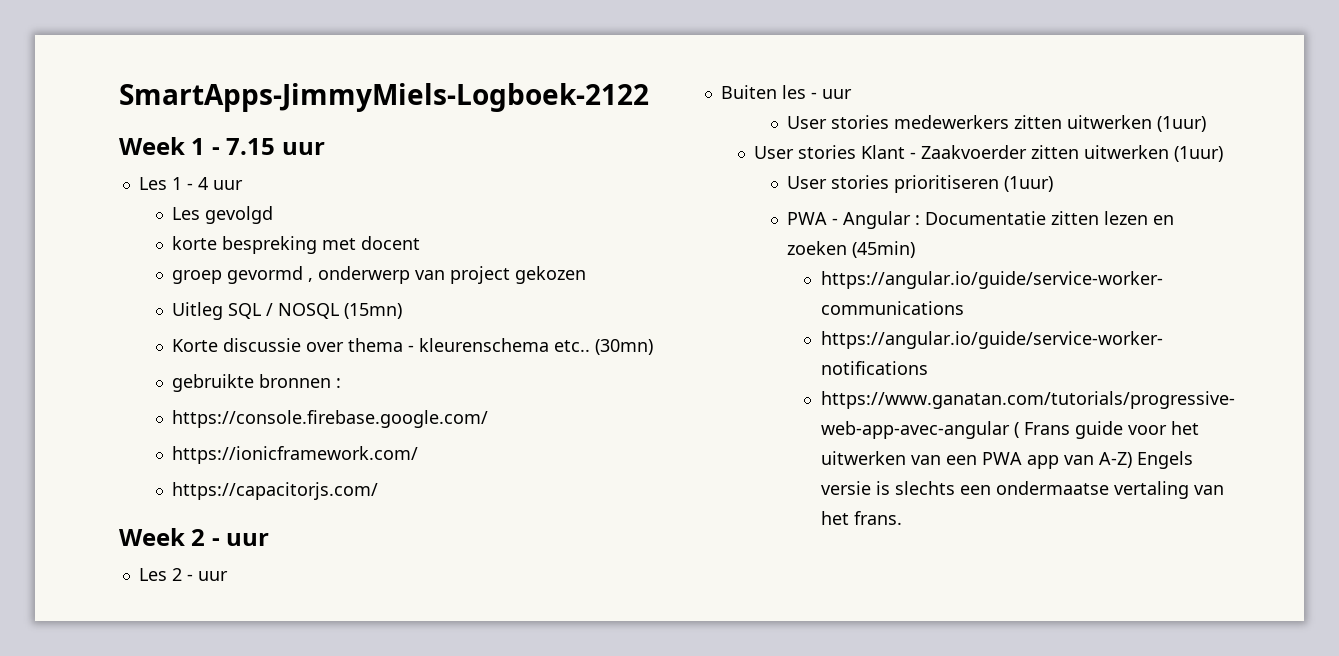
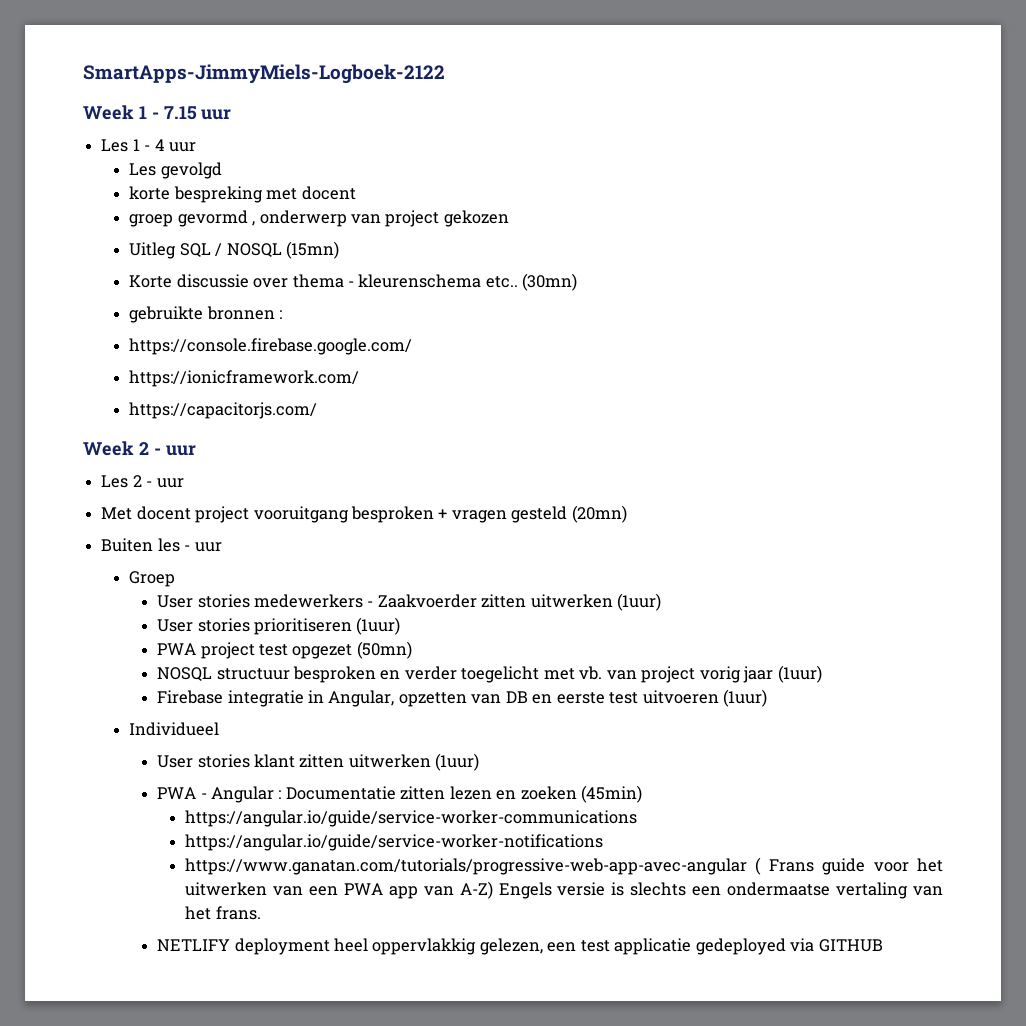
(228, 576) none -> [101,505,627,523] // Met docent project vooruitgang besproken + vragen gesteld (20mn)
(852, 94) none -> [129,571,176,587] // Groep
[1014,115,1207,132] [754,145,906,159] zitten uitwerken (1uur) // User stories Klant -> (364, 601) none
(1054, 184) none -> [157,641,412,659] [157,665,822,683] [157,689,768,707] [129,722,220,736] [157,753,480,771] // PWA project test opgezet (50mn) // NOSQL structuur besproken en verder toegelicht met vb. van project vorig jaar (1uur) // Firebase integratie in Angular, opzetten van DB en eerste test uitvoeren (1uur) // Individueel // User stories klant zitten uitwerken (1uur)
(902, 518) none -> [157,938,883,955] // NETLIFY deployment heel oppervlakkig gelezen, een test applicatie gedeployed via GITHUB

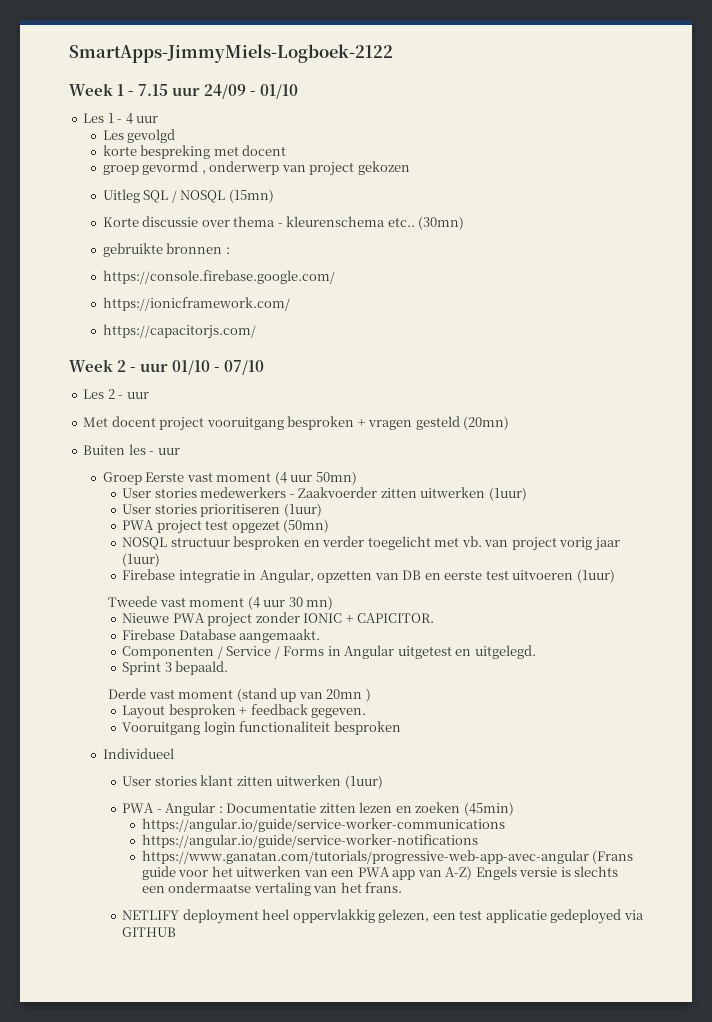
(232, 114) none -> [204,84,299,99] 24/09 - 01/10
(196, 450) none -> [172,360,265,375] 01/10 - 07/10
(176, 579) none -> [145,471,357,485] Eerste vast moment (4 uur 50mn)
(768, 698) none -> [108,596,334,610] [122,612,435,627] [122,629,321,643] [122,645,536,659] [122,661,229,675] [108,688,371,702] [122,704,367,719] [122,721,401,735] // Tweede vast moment (4 uur 30 mn) // Nieuwe PWA project zonder IONIC + CAPICITOR. // Firebase Database aangemaakt. // Componenten / Service / Forms in Angular uitgetest en uitgelegd. // Sprint 3 bepaald. // Derde vast moment (stand up van 20mn ) // Layout besproken + feedback gegeven. // Vooruitgang login functionaliteit besproken
[755,857,814,875] ( Frans -> [592,850,634,864] (Frans

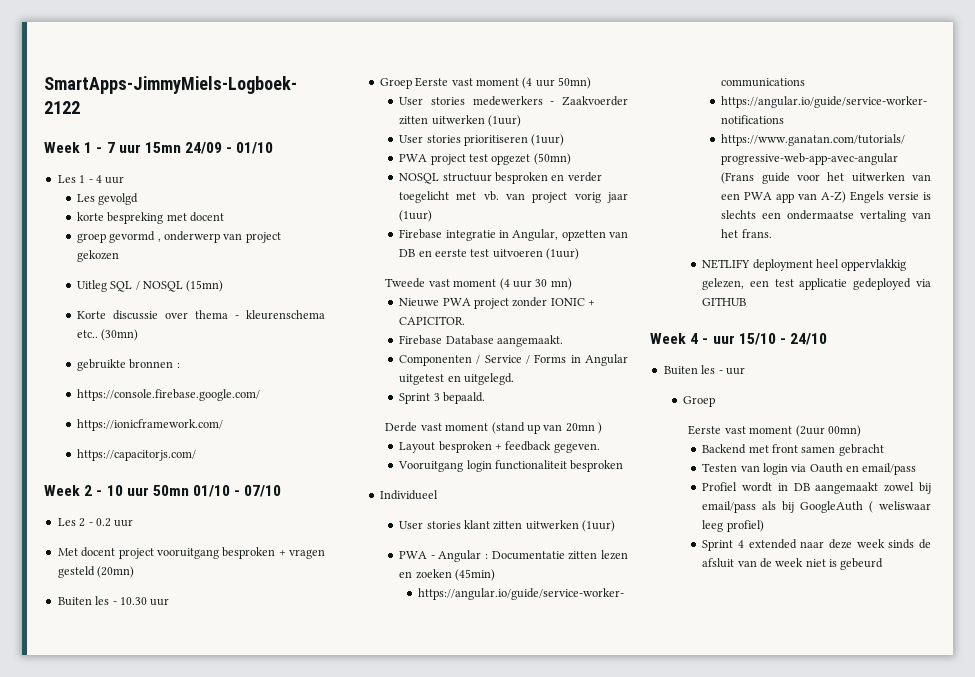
[138,84,201,96] 7.15 uur -> [106,142,181,153] 7 uur 15mn
[140,363,169,372] uur -> [106,485,189,496] 10 uur 50mn
(124, 397) none -> [95,518,111,527] 0.2
(155, 453) none -> [119,597,147,605] 10.30
(177, 932) none -> [650,333,828,345] [663,365,745,375] [682,396,715,407] [688,425,861,437] [702,444,884,456] [702,463,917,475] [702,482,931,494] [702,501,931,513] [702,520,764,532] [702,539,931,551] [702,558,884,570] // Week 4 - uur 15/10 - 24/10 // Buiten les - uur // Groep // Eerste vast moment (2uur 00mn) // Backend met front samen gebracht // Testen van login via Oauth en email/pass // Profiel wordt in DB aangemaakt zowel bij email/pass als bij GoogleAuth ( weliswaar leeg profiel) // Sprint 4 extended naar deze week sinds de afsluit van de week niet is gebeurd

